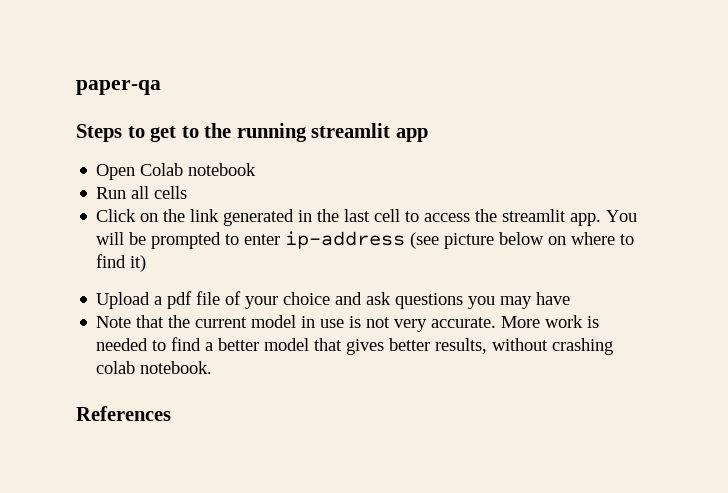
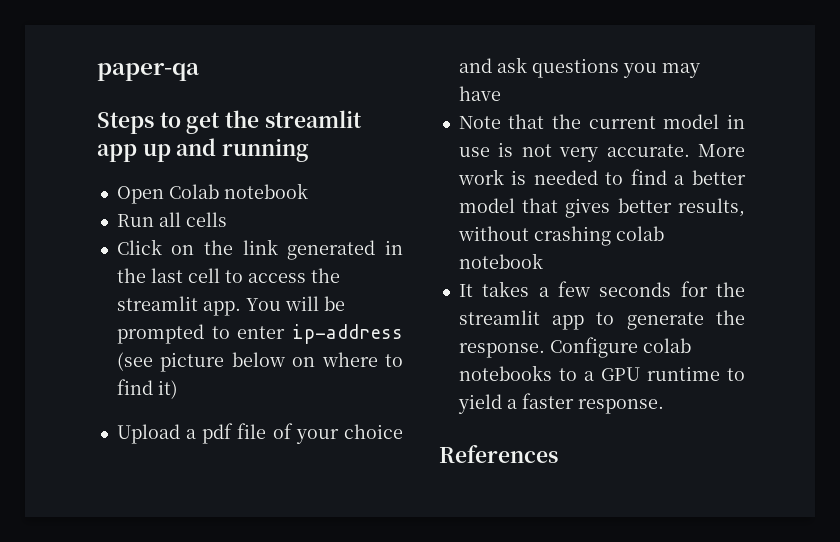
[181,123,428,142] to the running streamlit app -> [225,110,362,128] [97,138,310,162] the streamlit app up and running
[140,361,213,374] notebook. -> [458,253,543,269] [458,281,745,297] [458,310,745,330] [458,337,691,358] [458,365,745,381] [457,393,664,414] notebook // It takes a few seconds for the streamlit app to generate the response. Configure colab notebooks to a GPU runtime to yield a faster response.

